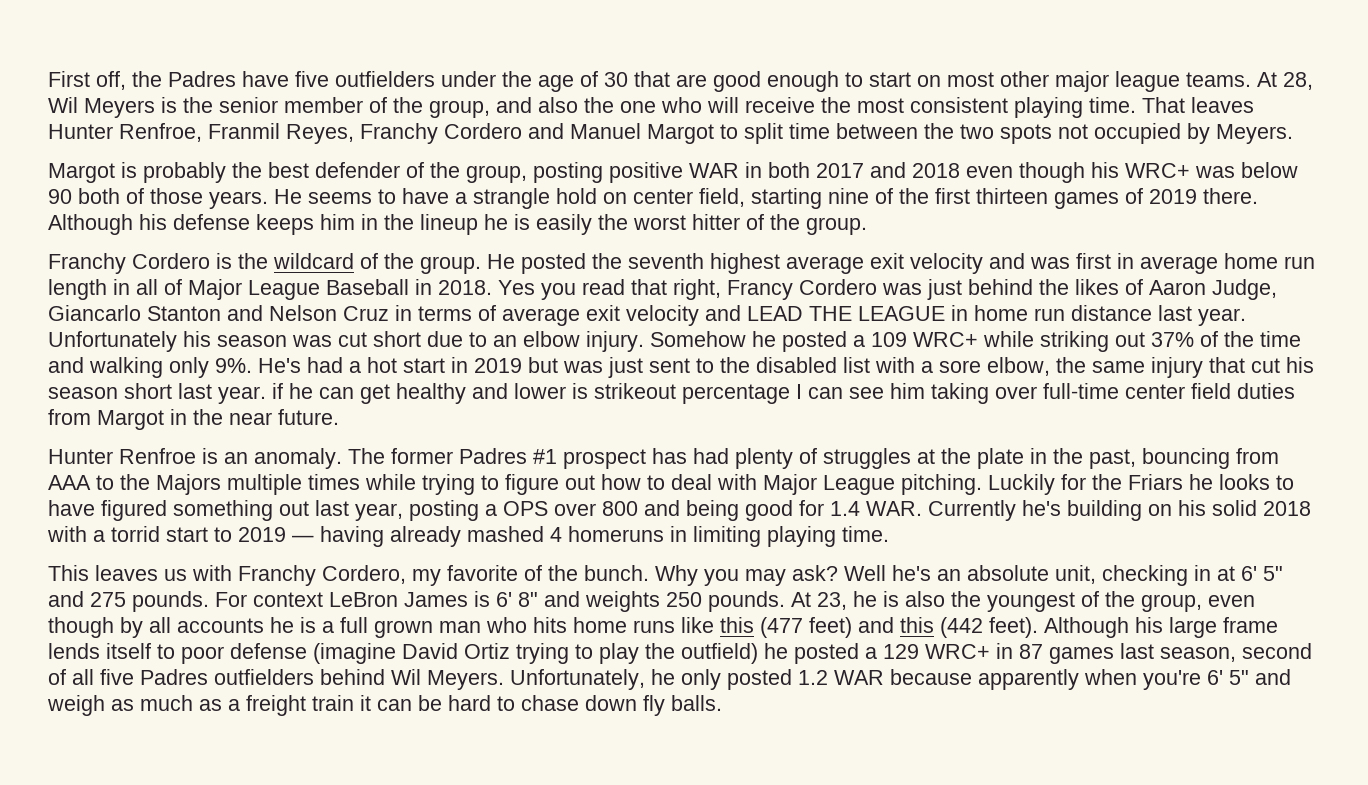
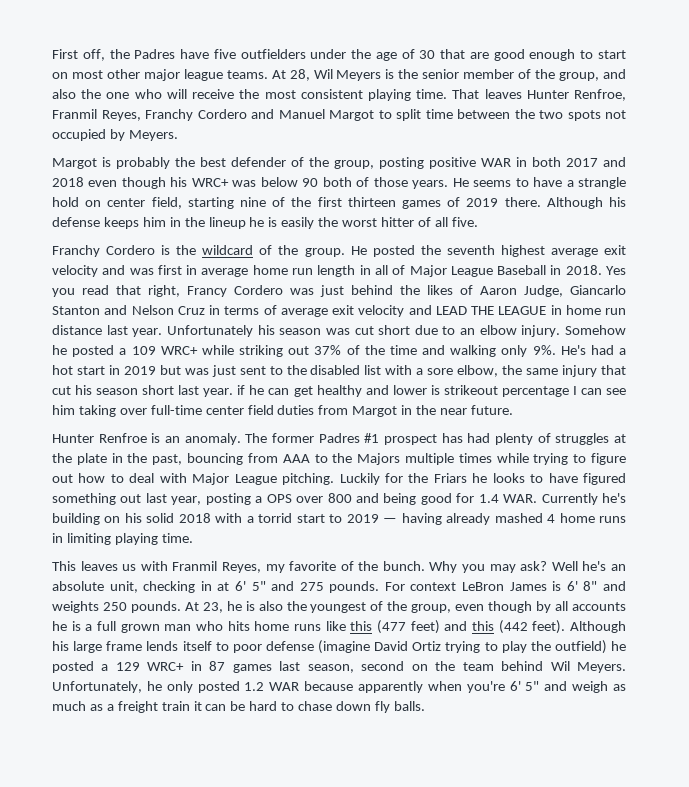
[770,214,867,235] the group. -> [434,217,478,227] all five.
[568,526,664,542] homeruns -> [559,513,627,523] home runs
[238,565,406,586] Franchy Cordero, -> [172,561,261,573] Franmil Reyes,
[48,669,314,685] of all five Padres outfielders -> [411,661,494,671] on the team

